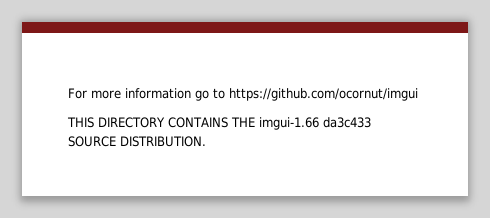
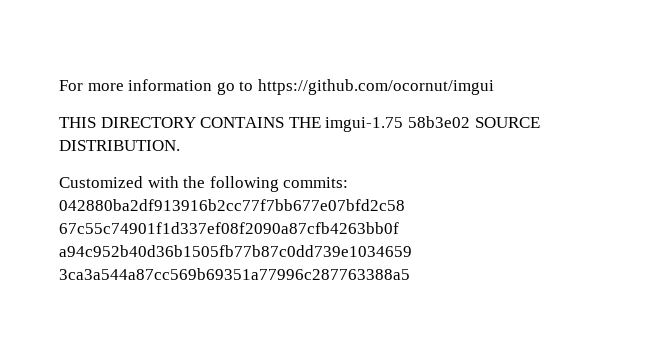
[258,117,371,130] imgui-1.66 da3c433 -> [325,116,470,132] imgui-1.75 58b3e02
(206, 141) none -> [59,176,349,192] [59,199,405,211] [59,222,399,234] [59,245,412,257] [59,268,410,280] // Customized with the following commits: 042880ba2df913916b2cc77f7bb677e07bfd2c58 67c55c74901f1d337ef08f2090a87cfb4263bb0f a94c952b40d36b1505fb77b87c0dd739e1034659 3ca3a544a87cc569b69351a77996c287763388a5

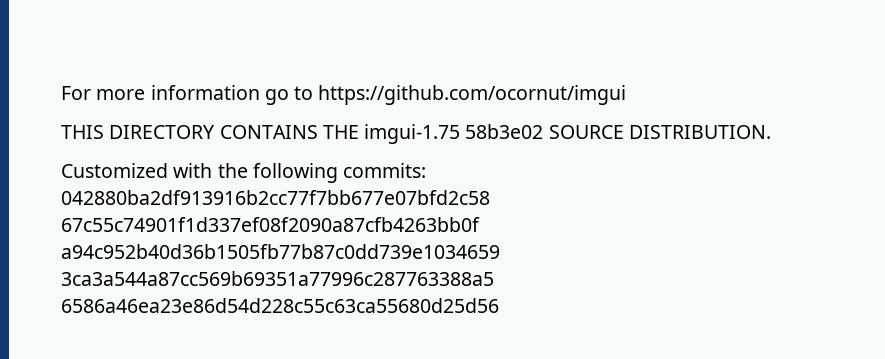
(410, 274) none -> [61,298,499,313] 6586a46ea23e86d54d228c55c63ca55680d25d56

